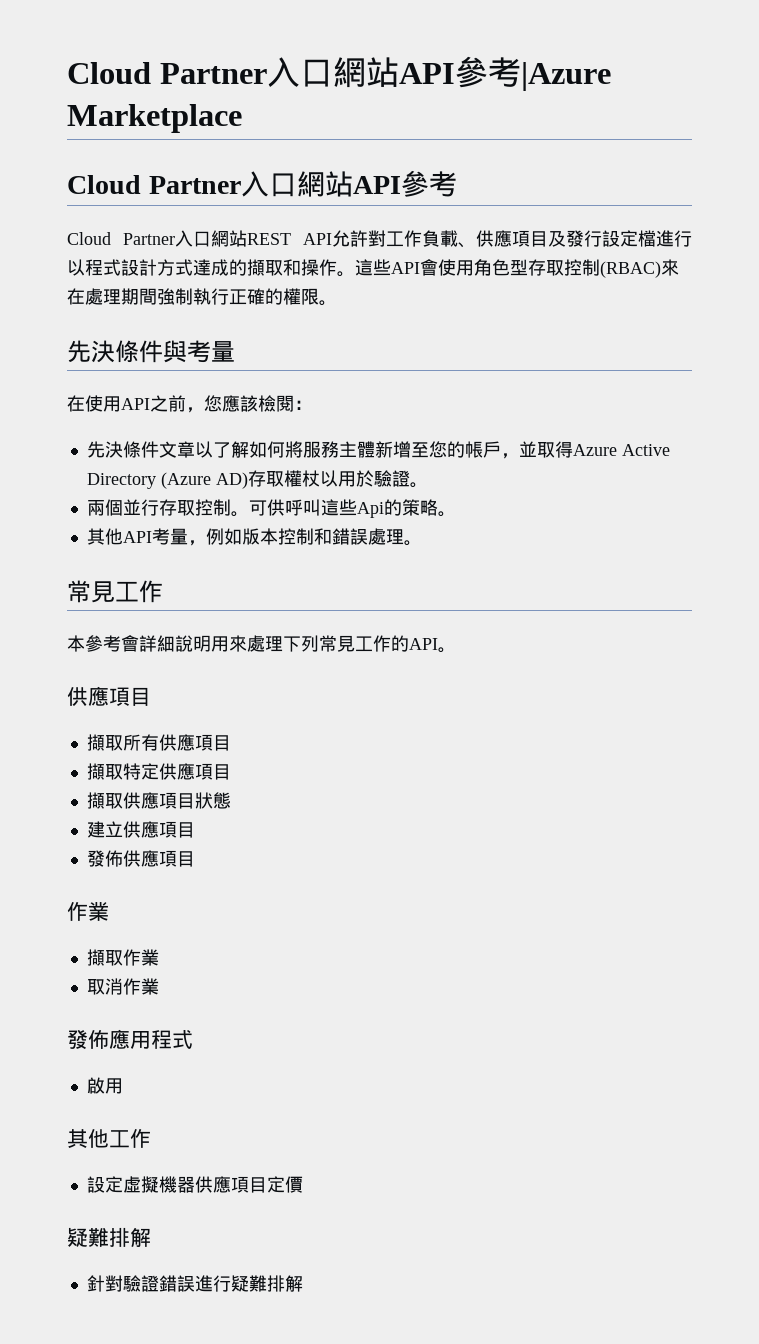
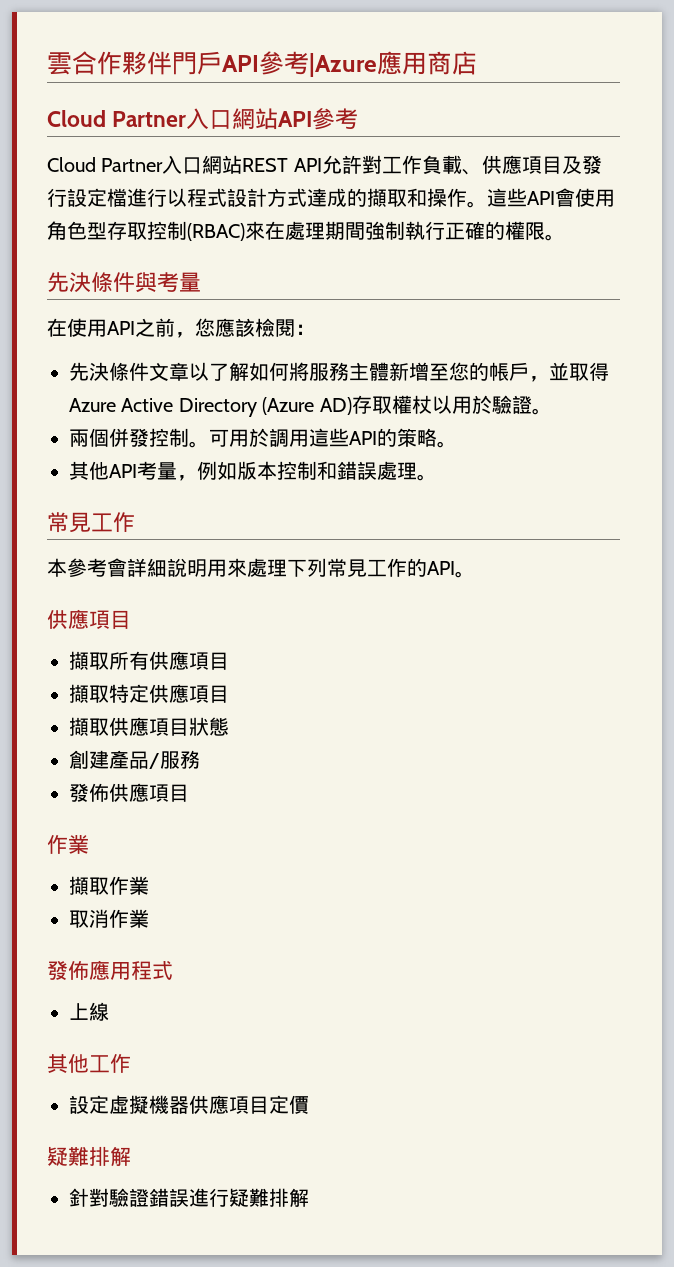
[67,57,399,88] Cloud Partner入口網站 -> [47,51,222,75] 雲合作夥伴門戶
[67,104,242,133] Marketplace -> [377,51,477,75] 應用商店
[122,499,384,518] 並行存取控制。可供呼叫這些Api -> [109,428,377,448] 併發控制。可用於調用這些API
[86,821,195,838] 建立供應項目 -> [69,750,200,769] 創建產品/服務
[86,1077,123,1094] 啟用 -> [69,1002,109,1021] 上線

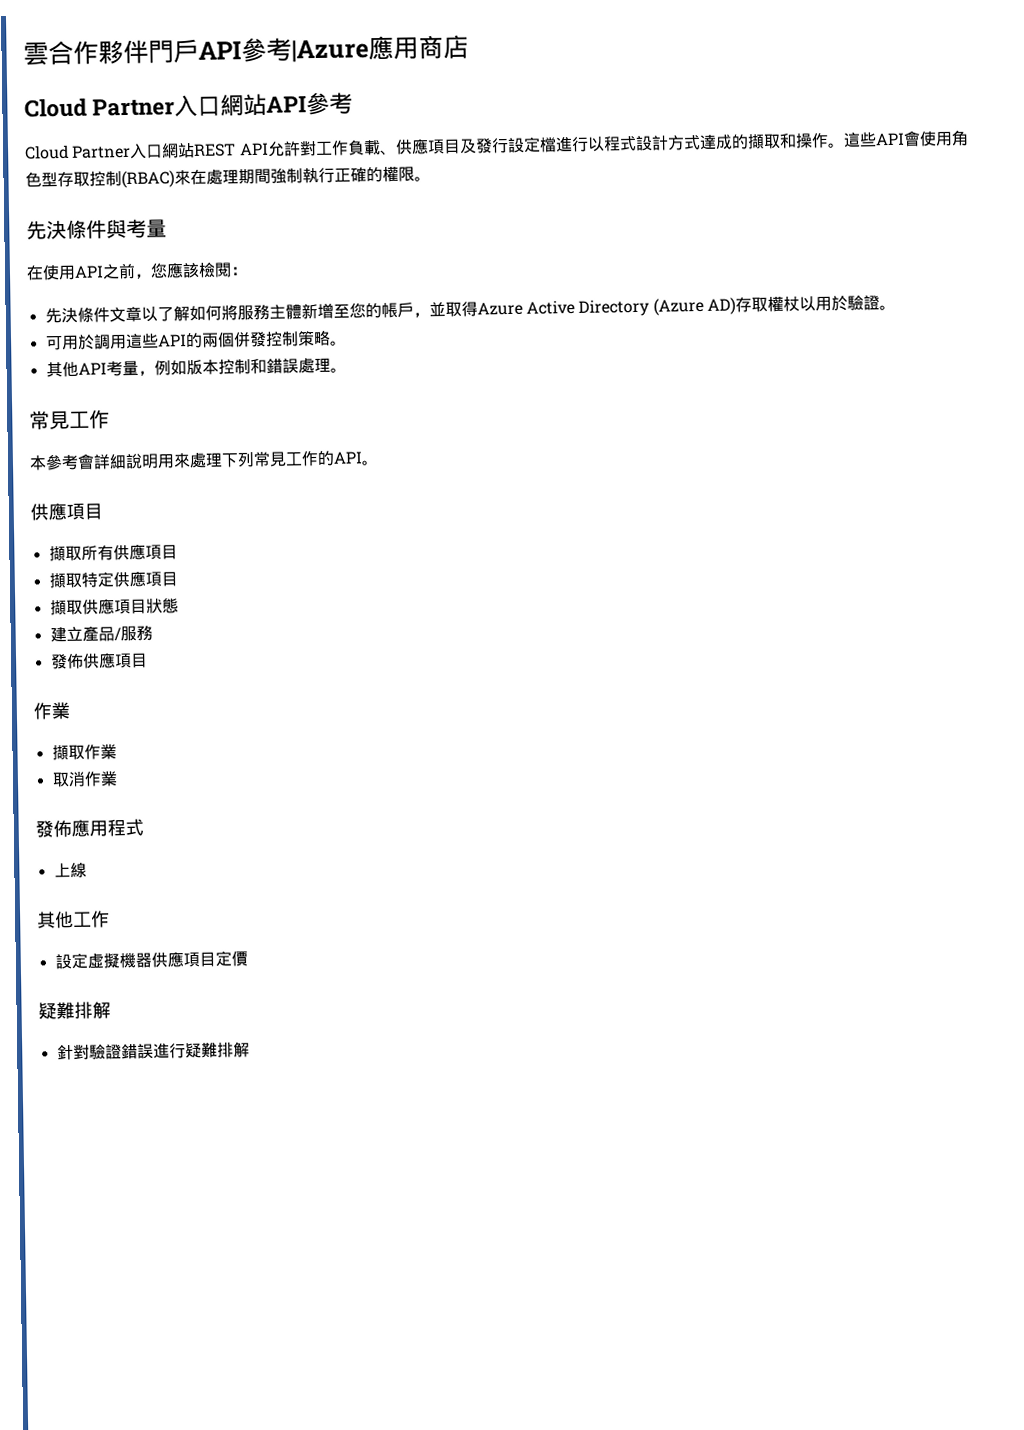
[69,428,209,448] 兩個併發控制。 -> (896, 307) none
(397, 437) none -> [200,331,299,348] 兩個併發控制
[69,750,109,769] 創建 -> [49,626,83,643] 建立

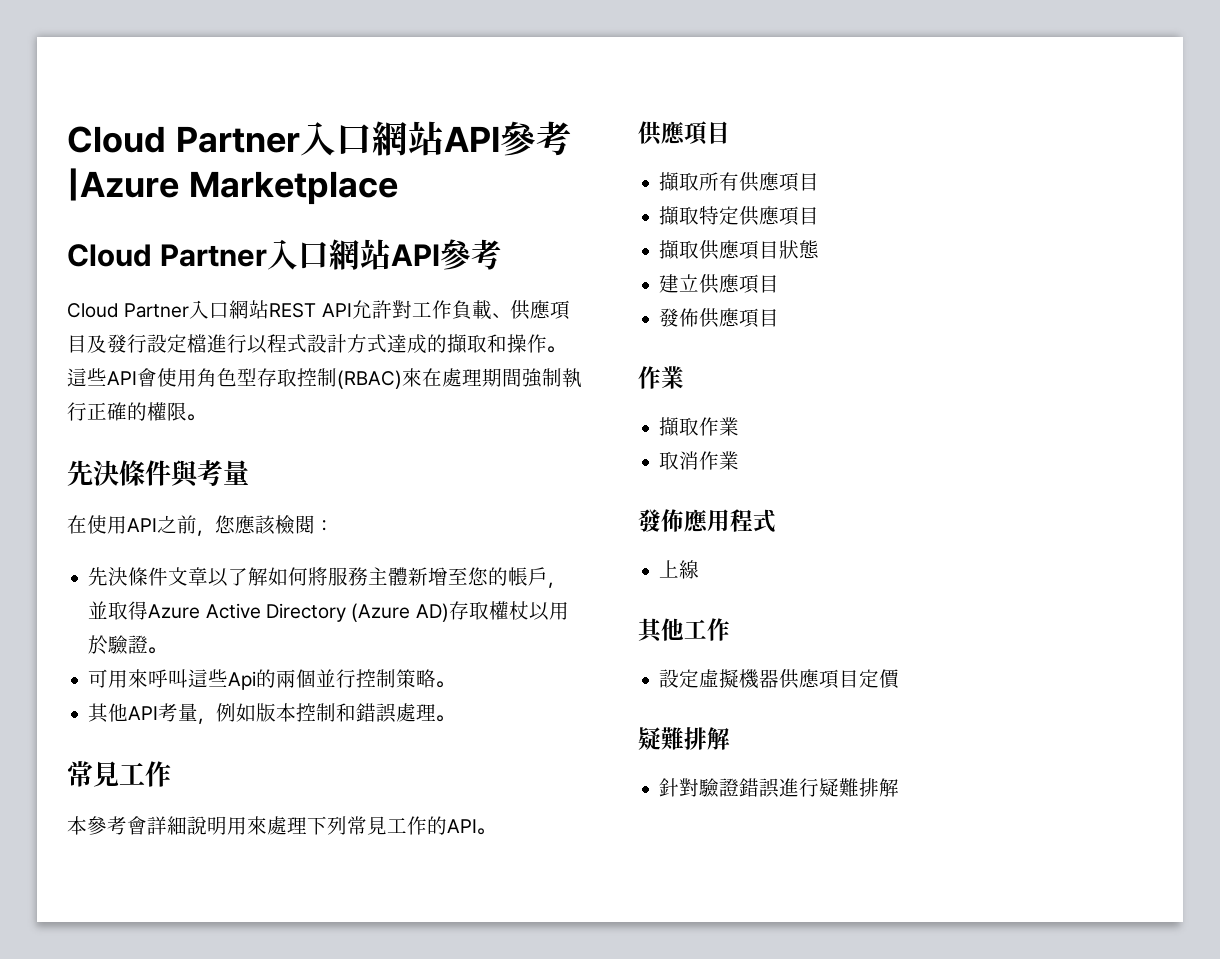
[23,38,199,66] 雲合作夥伴門戶 -> [67,121,444,156] Cloud Partner入口網站
[368,34,469,61] 應用商店 -> [188,171,398,205] Marketplace
[76,331,267,350] 於調用這些API的兩個併發 -> [128,669,357,690] 來呼叫這些Api的兩個並行
[81,625,153,642] 產品/服務 -> [699,274,780,294] 供應項目

